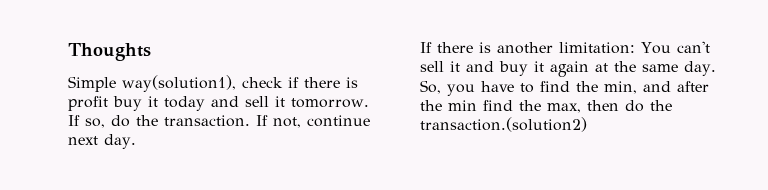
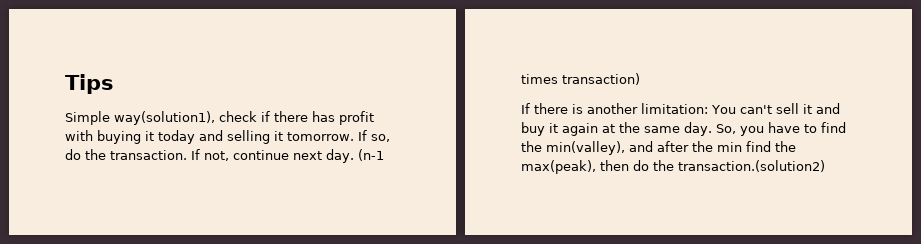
[68,43,151,61] Thoughts -> [65,74,114,94] Tips
[346,77,358,88] [68,96,142,111] is profit buy -> [312,111,374,125] [65,130,141,144] has profit with buying
[245,96,269,107] sell -> [227,130,270,144] selling
(136, 141) none -> [357,149,384,161] [521,73,640,85] (n-1 times transaction)
[604,81,637,94] min, -> [546,141,625,155] min(valley),
[547,103,581,113] max, -> [521,160,596,174] max(peak),

